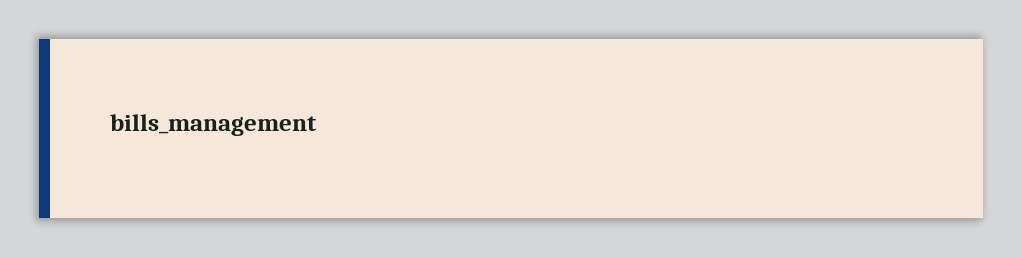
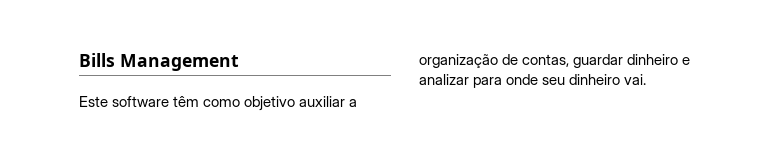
[110,114,317,136] bills_management -> [79,53,239,71] [79,96,358,111] [419,54,691,68] [419,74,647,88] Bills Management // Este software têm como objetivo auxiliar a organização de contas, guardar dinheiro e analizar para onde seu dinheiro vai.

